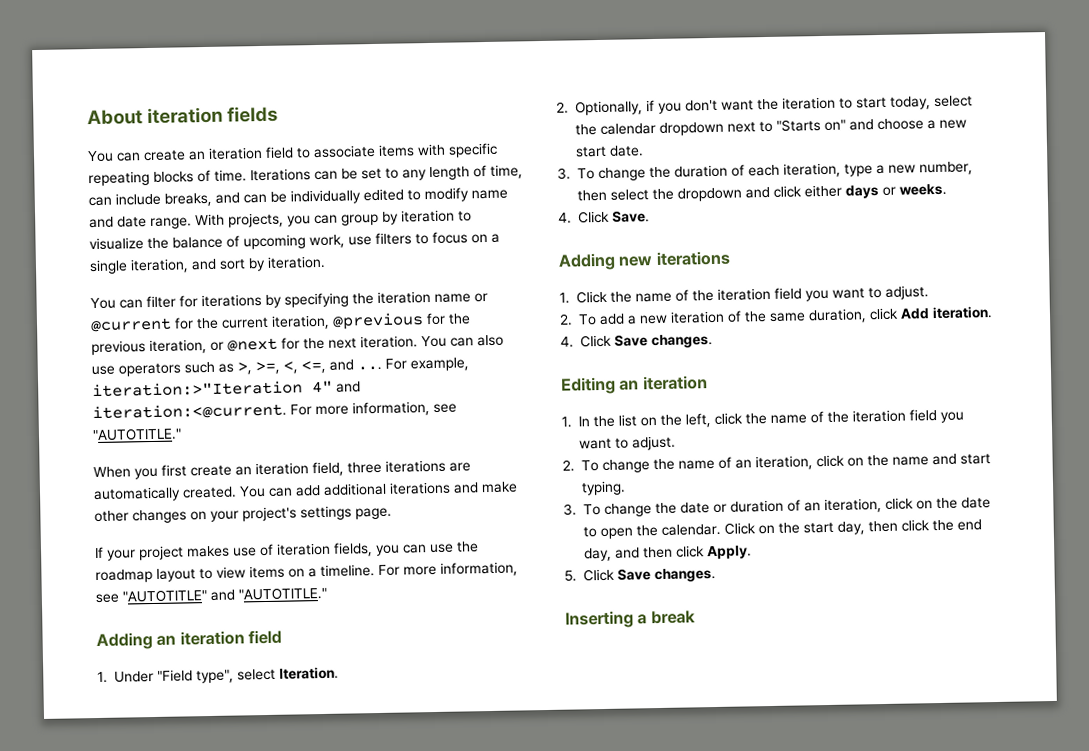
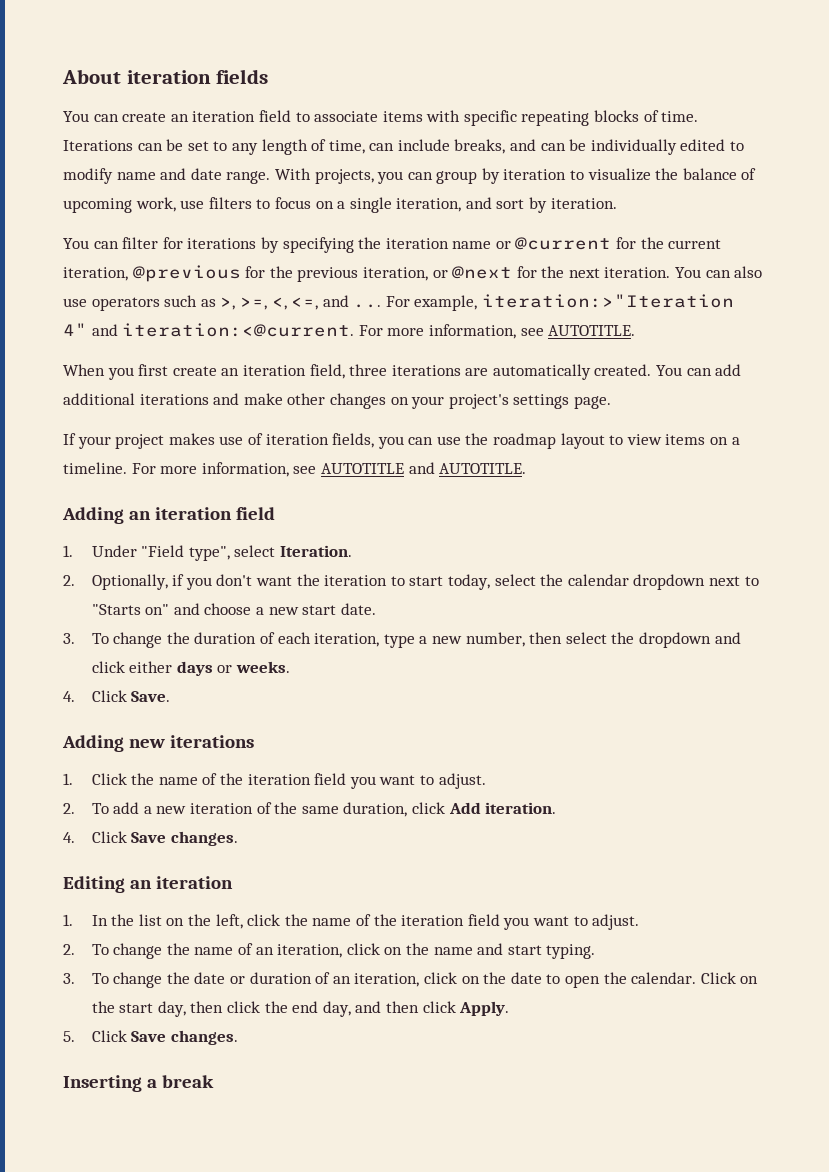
[92,427,182,442] "AUTOTITLE." -> [548,325,636,336] AUTOTITLE.
[122,586,327,603] "AUTOTITLE" and "AUTOTITLE." -> [320,462,527,474] AUTOTITLE and AUTOTITLE.

